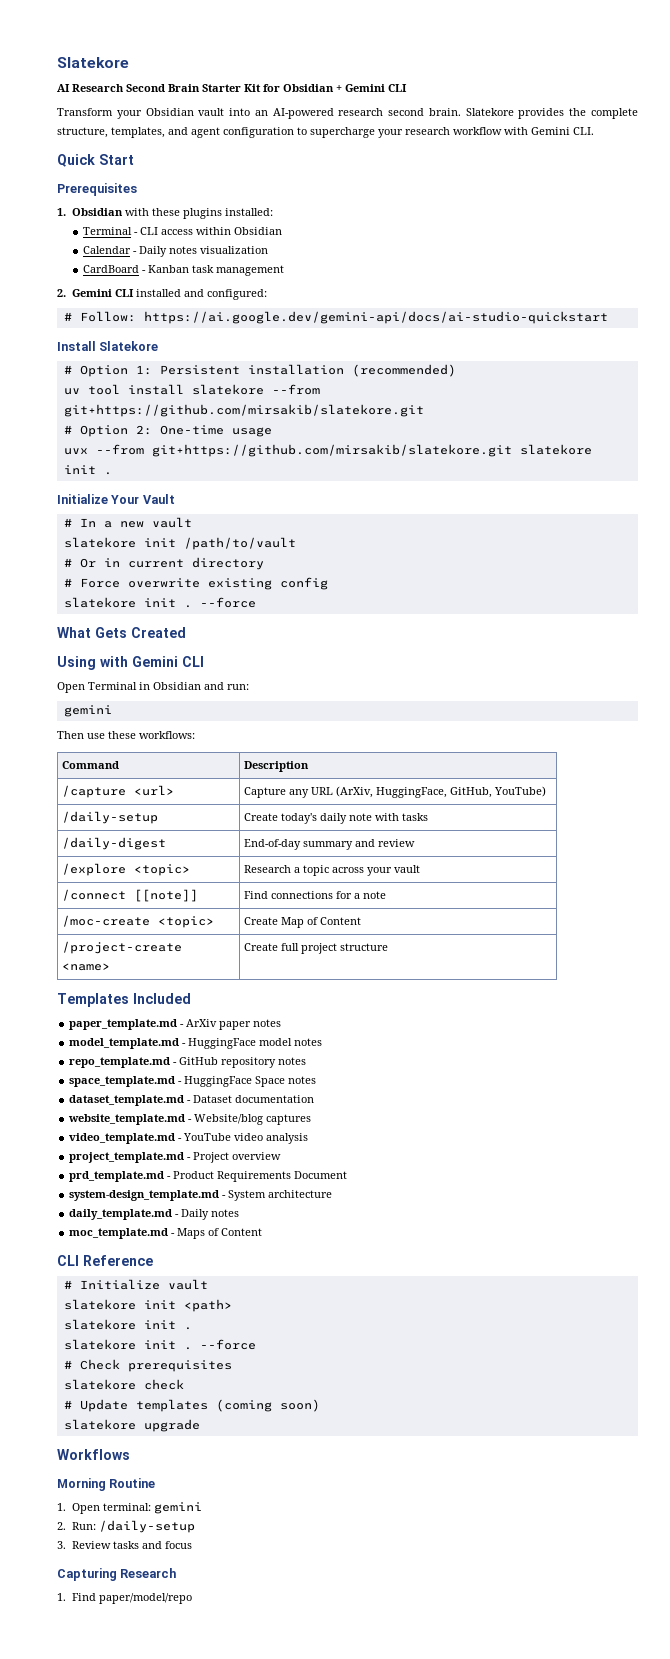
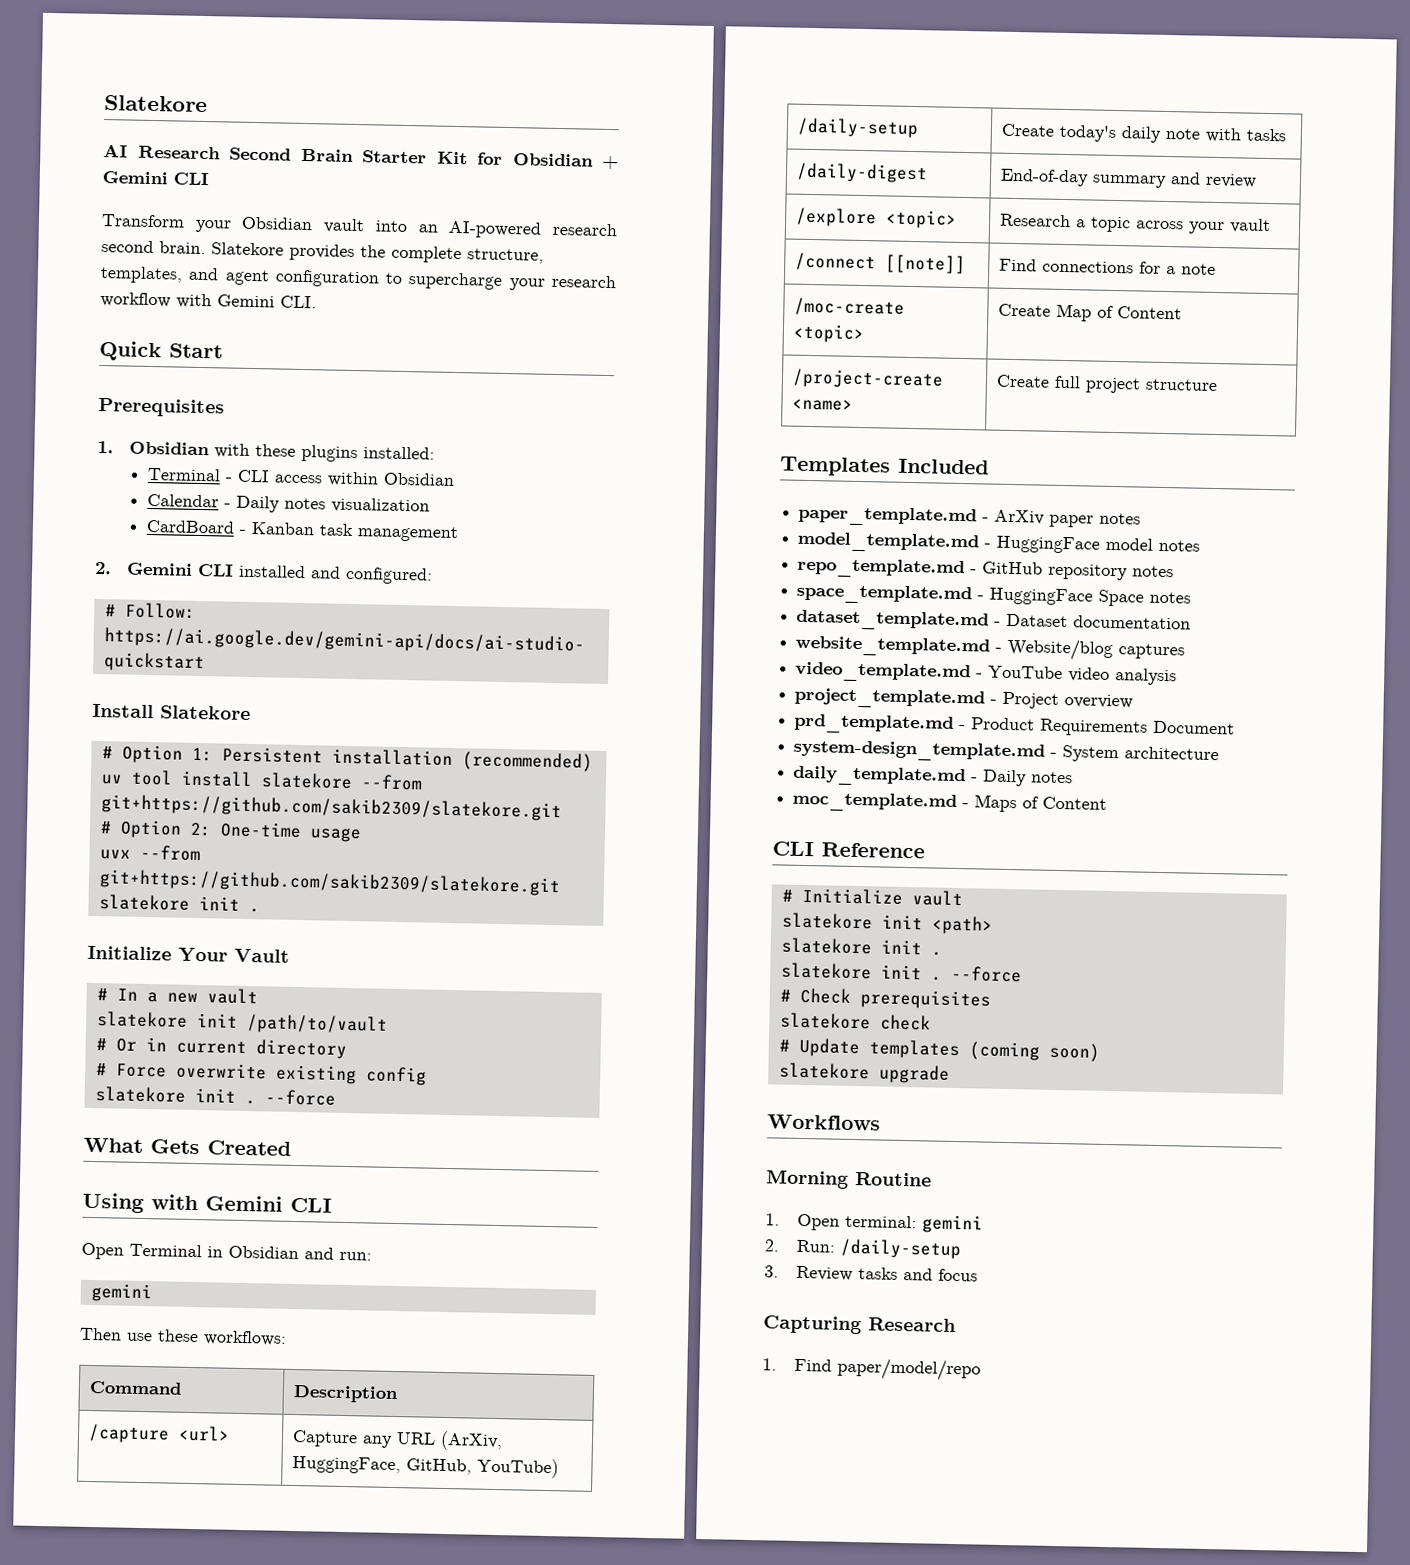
[63,404,424,417] git+https://github.com/mirsakib/slatekore.git -> [100,794,562,822] git+https://github.com/sakib2309/slatekore.git
[151,444,512,457] git+https://github.com/mirsakib/slatekore.git -> [98,869,561,897] git+https://github.com/sakib2309/slatekore.git

